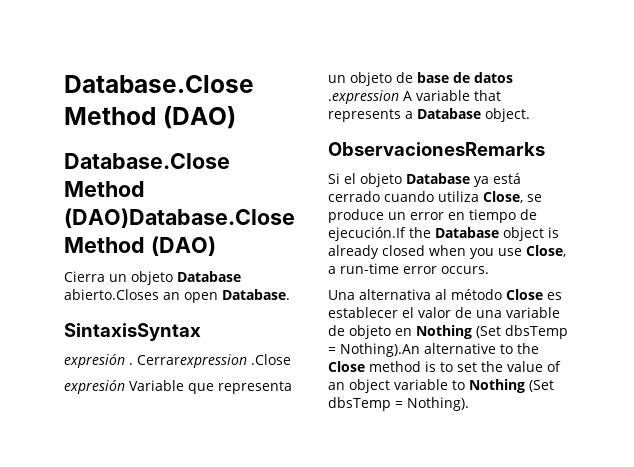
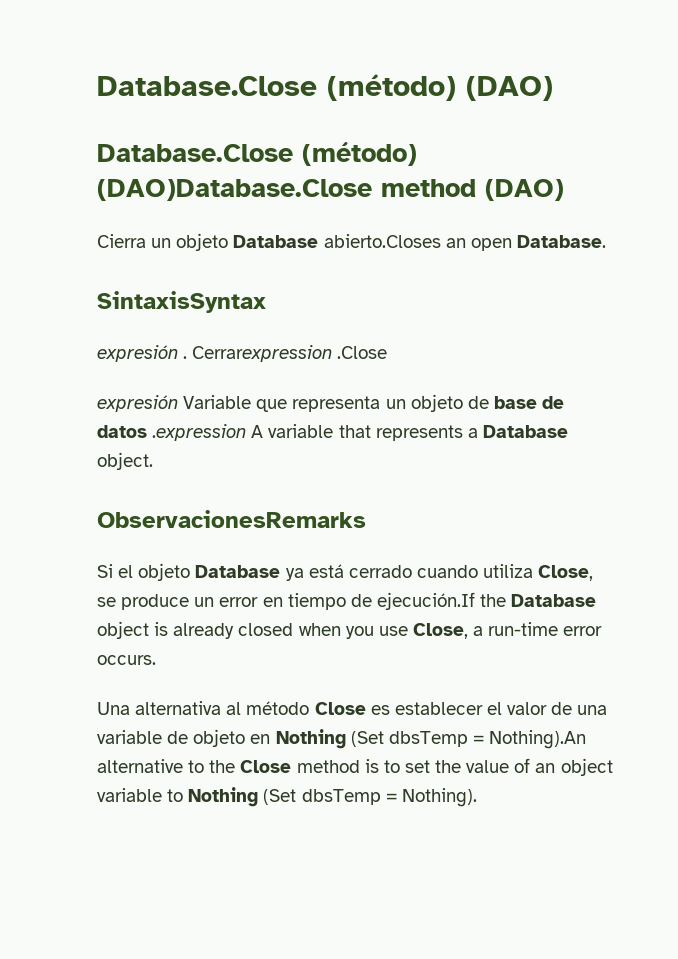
[64,75,254,93] [64,107,156,125] Database.Close Method -> [97,74,456,101] Database.Close (método)
[64,181,145,197] [64,208,295,228] [64,237,145,253] Method (DAO)Database.Close Method -> [302,142,417,166] [97,179,476,201] (método) (DAO)Database.Close method

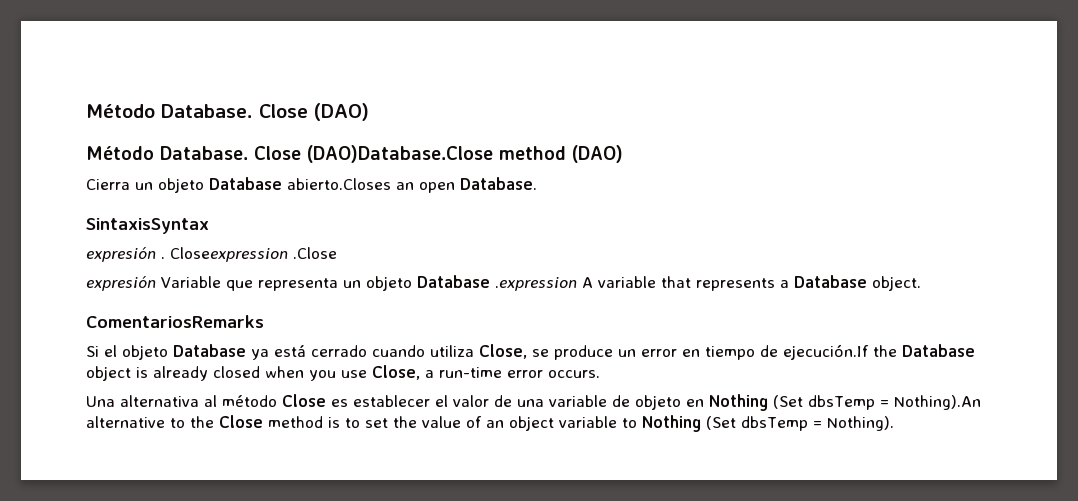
[97,74,553,101] [97,142,417,166] Database.Close (método) (DAO) // Database.Close (método) -> [86,103,369,121] [86,146,301,160] Método Database. Close (DAO) // Método Database. Close
[192,345,333,362] Cerrarexpression -> [170,247,288,262] Closeexpression
[467,396,565,409] [97,425,147,438] de base de datos -> [416,275,490,288] Database
[97,510,366,528] ObservacionesRemarks -> [86,315,264,328] ComentariosRemarks

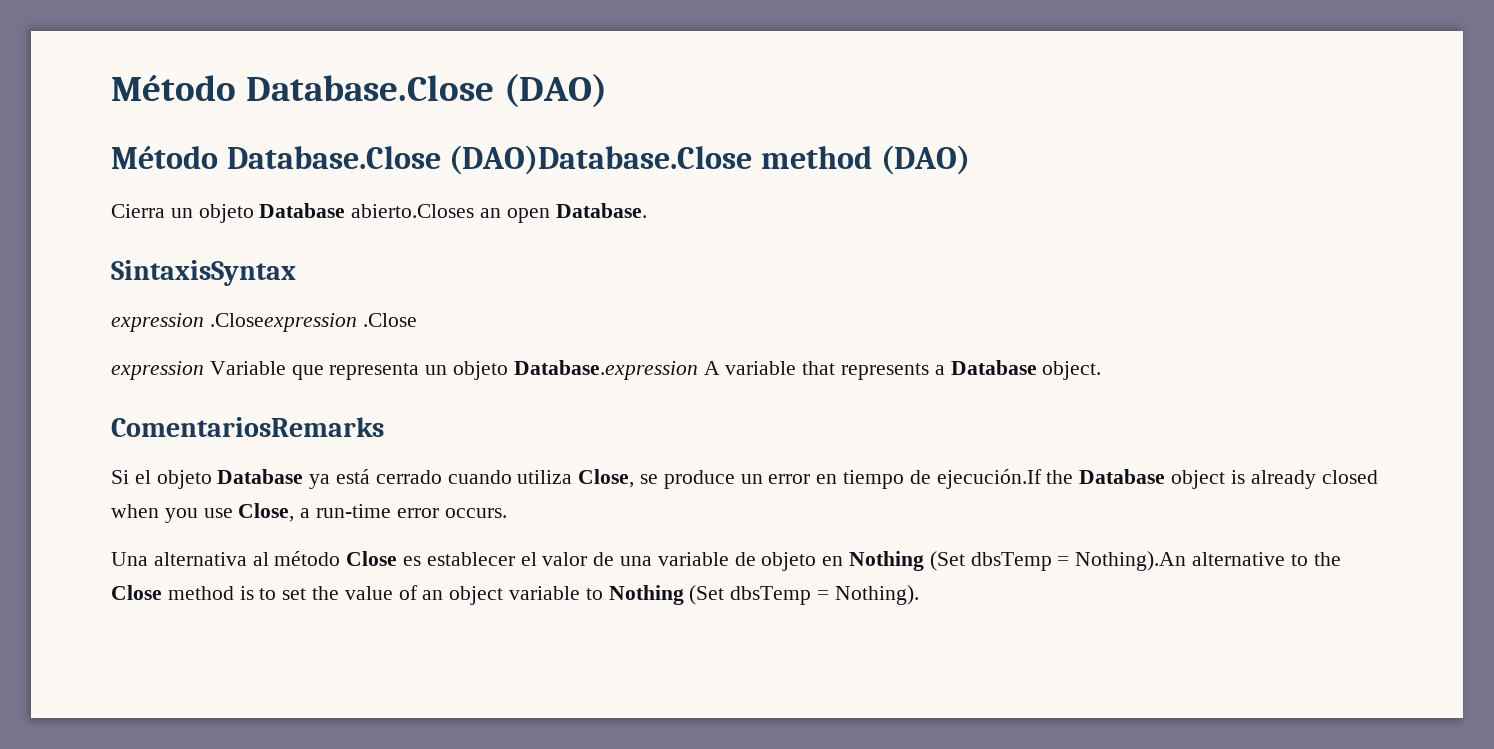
[86,104,308,118] Método Database. Close -> [111,75,494,101] Método Database.Close
[160,146,301,160] Database. Close -> [226,146,441,169] Database.Close
[86,247,288,262] expresión . Closeexpression -> [111,313,357,332] expression .Closeexpression
[86,276,156,291] expresión -> [111,361,204,380] expression
[416,275,577,291] Database .expression -> [513,360,698,380] Database.expression

